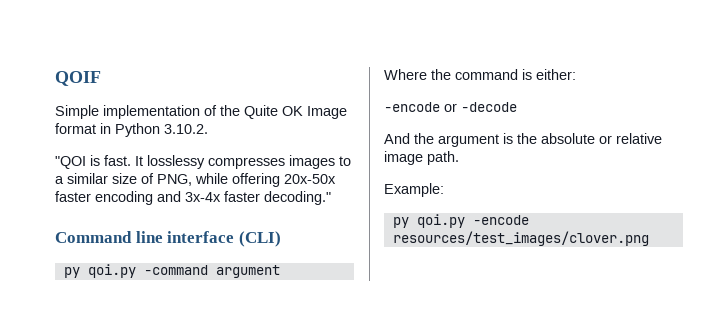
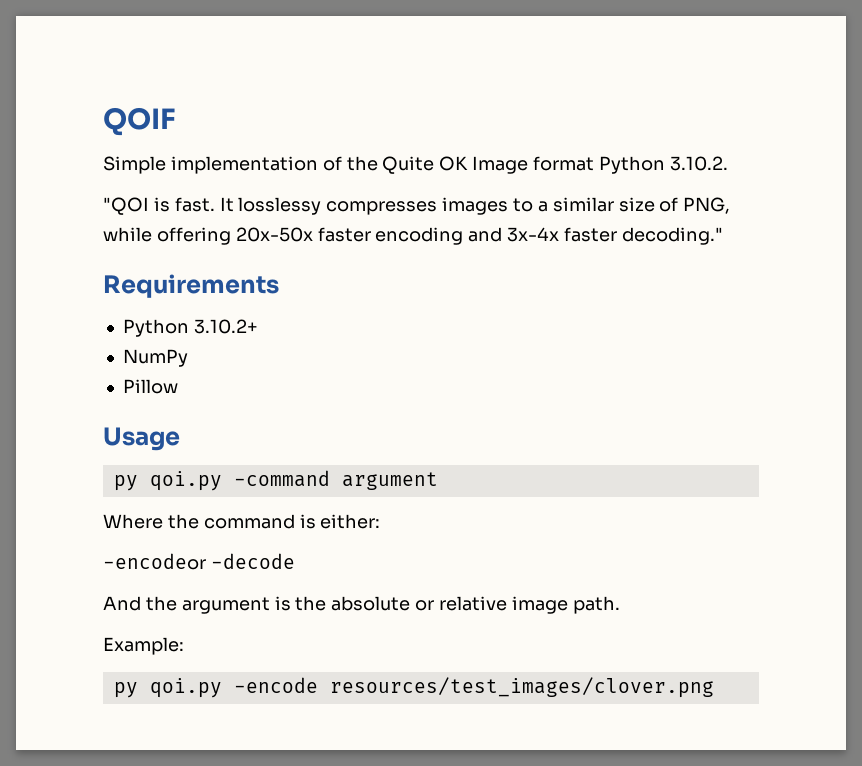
[100,123,111,134] in -> (595, 163) none
[55,231,281,247] Command line interface (CLI) -> [103,274,279,298] [122,319,258,337] [122,349,188,367] [122,379,178,394] [103,427,180,451] Requirements // Python 3.10.2+ // NumPy // Pillow // Usage
[384,102,457,112] -encode or -> [103,553,206,570] -encodeor

